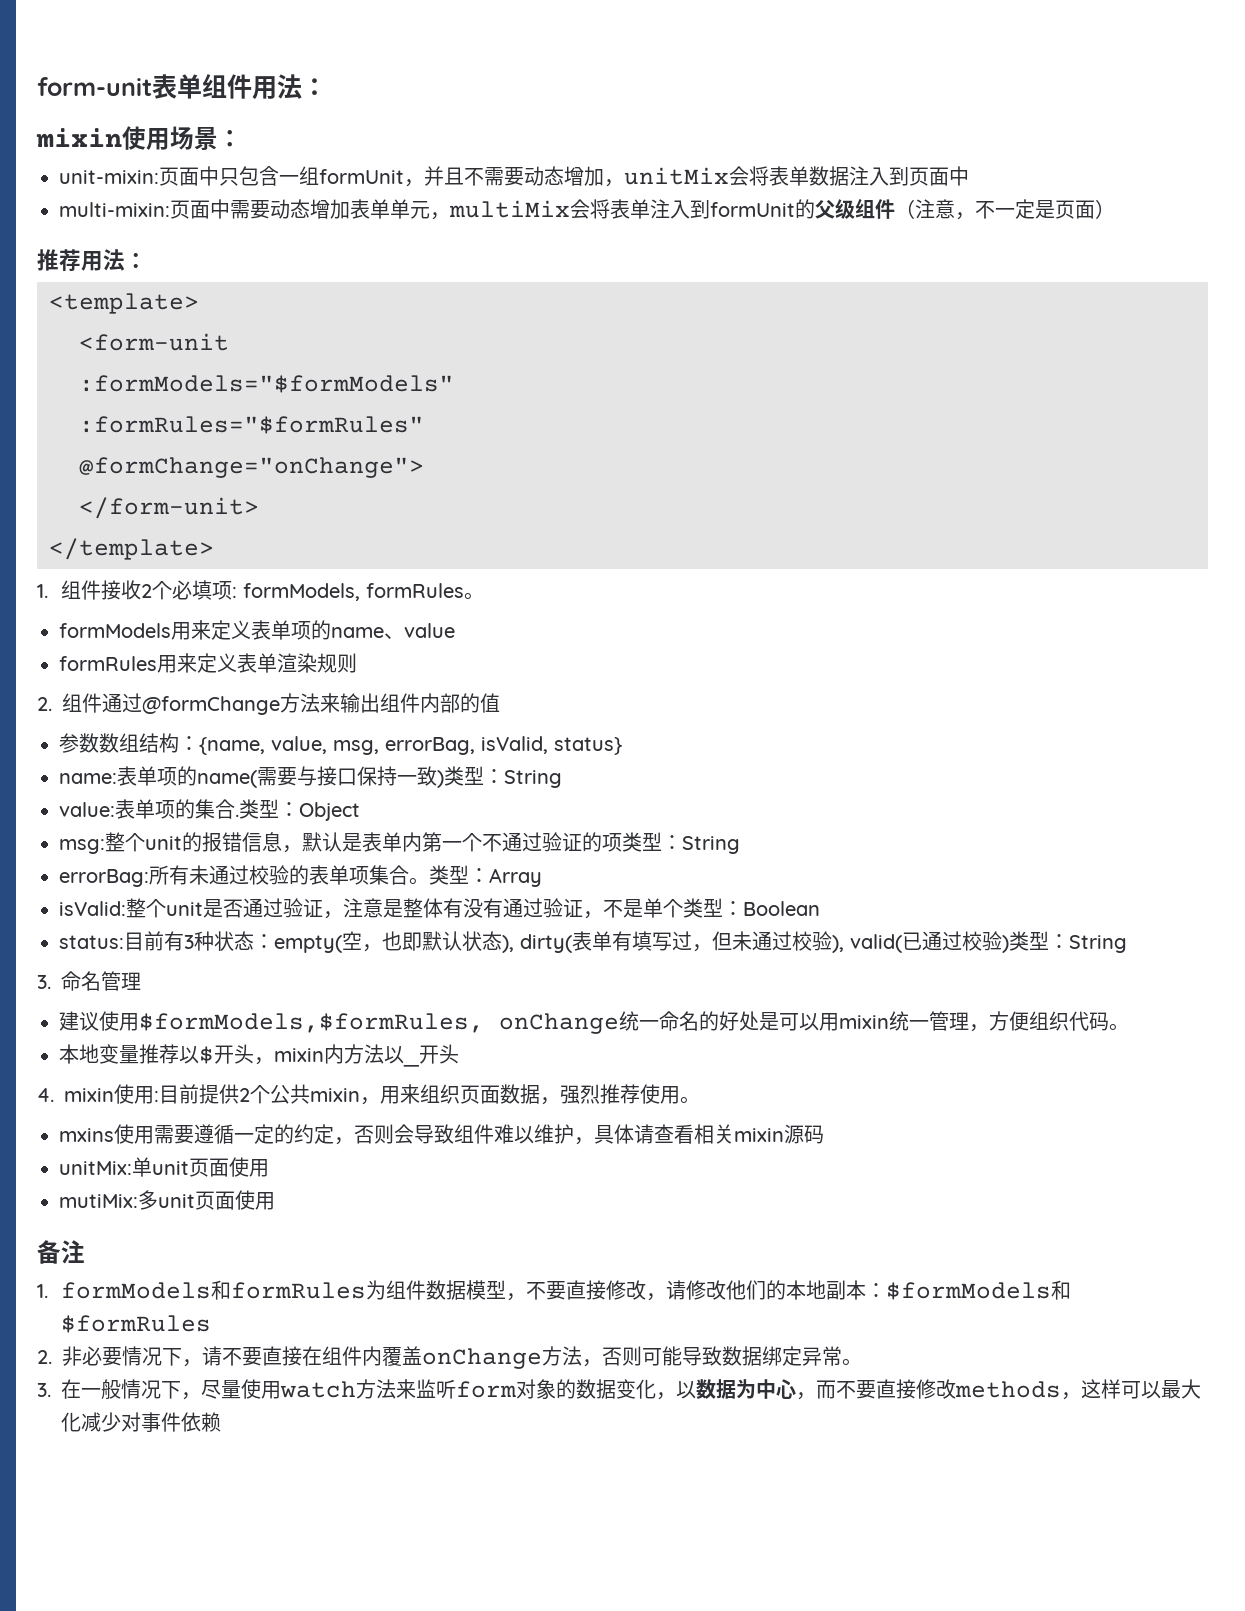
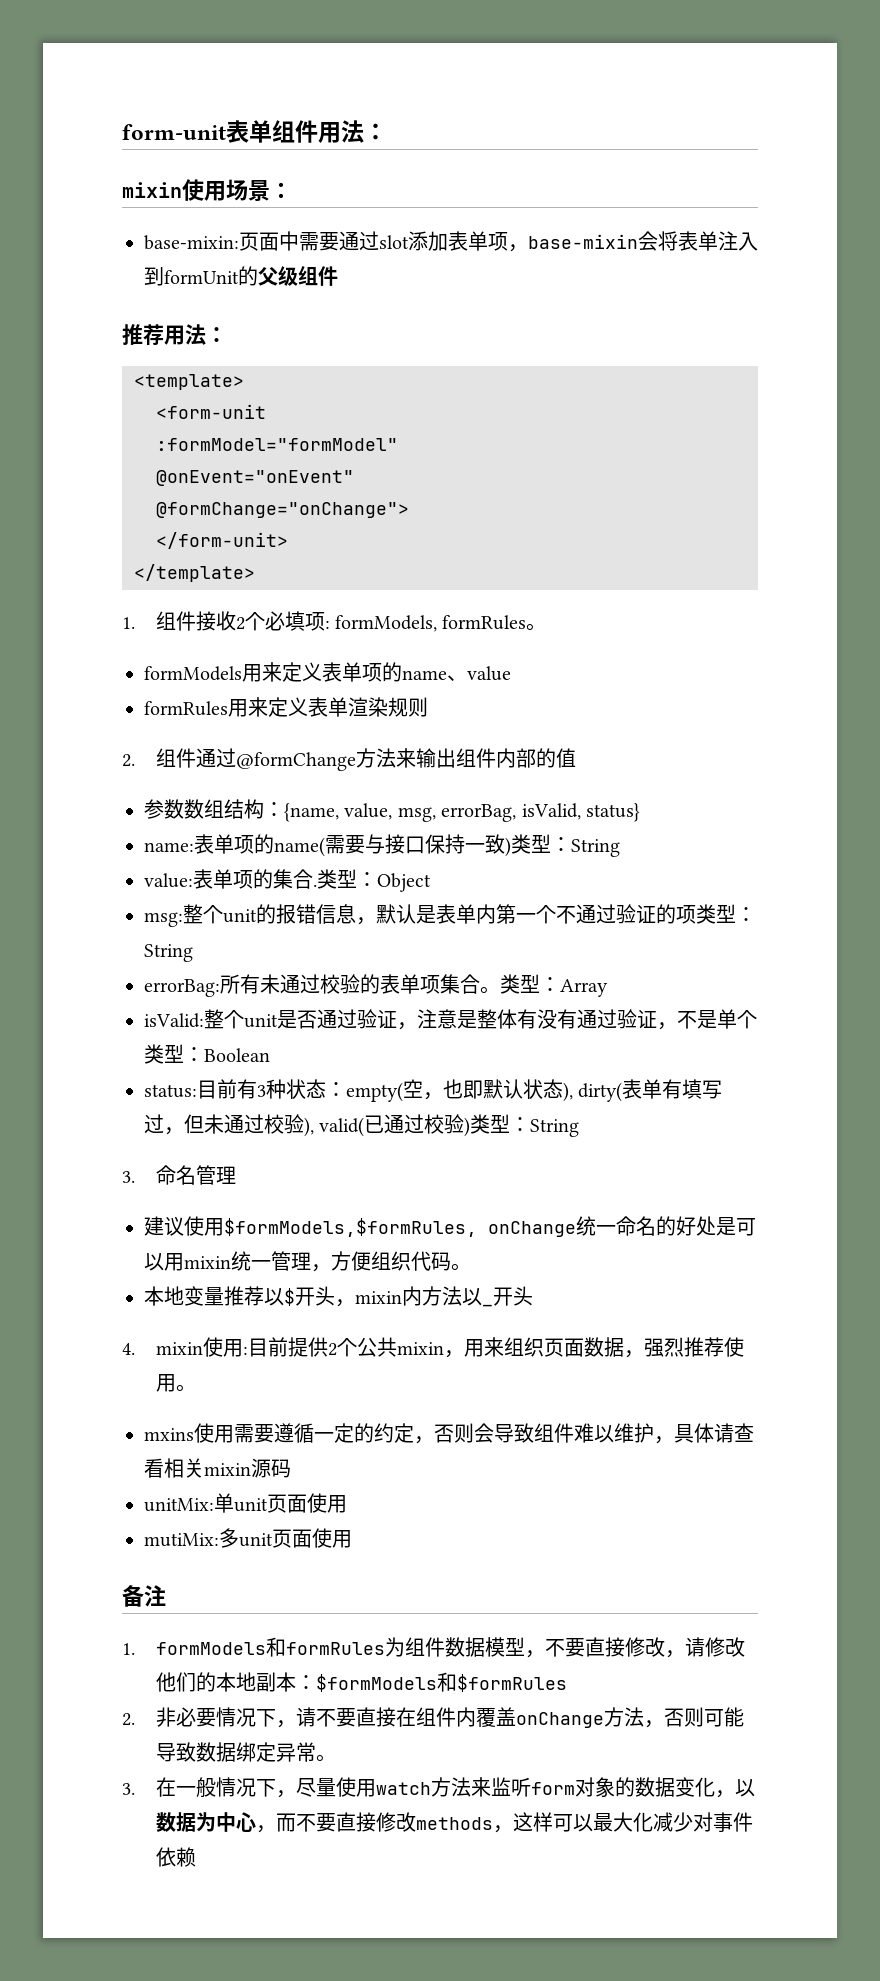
[59,166,969,187] [59,199,570,220] unit-mixin:页面中只包含一组formUnit，并且不需要动态增加，unitMix会将表单数据注入到页面中 // multi-mixin:页面中需要动态增加表单单元，multiMix -> [144,231,638,252] base-mixin:页面中需要通过slot添加表单项，base-mixin
[895,199,1115,220] （注意，不一定是页面） -> (338, 276) none
[79,375,454,393] [79,416,424,434] :formModels="$formModels" // :formRules="$formRules" -> [156,438,398,451] [156,470,354,486] :formModel="formModel" // @onEvent="onEvent"

